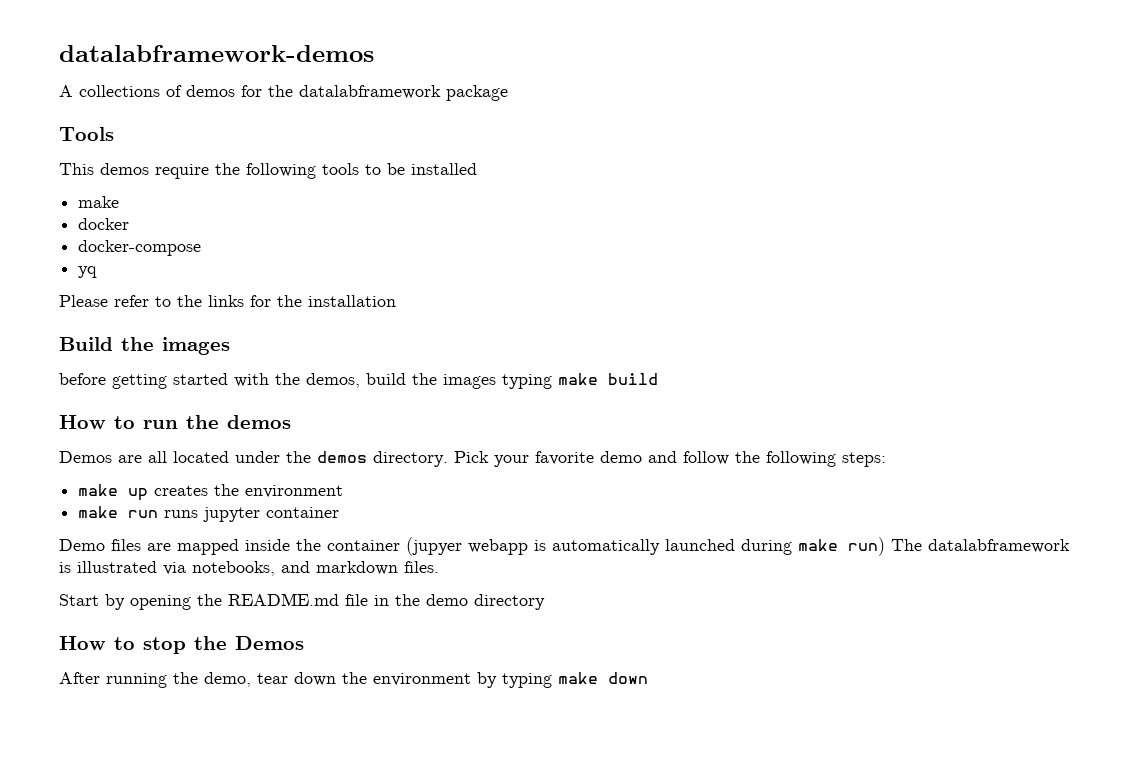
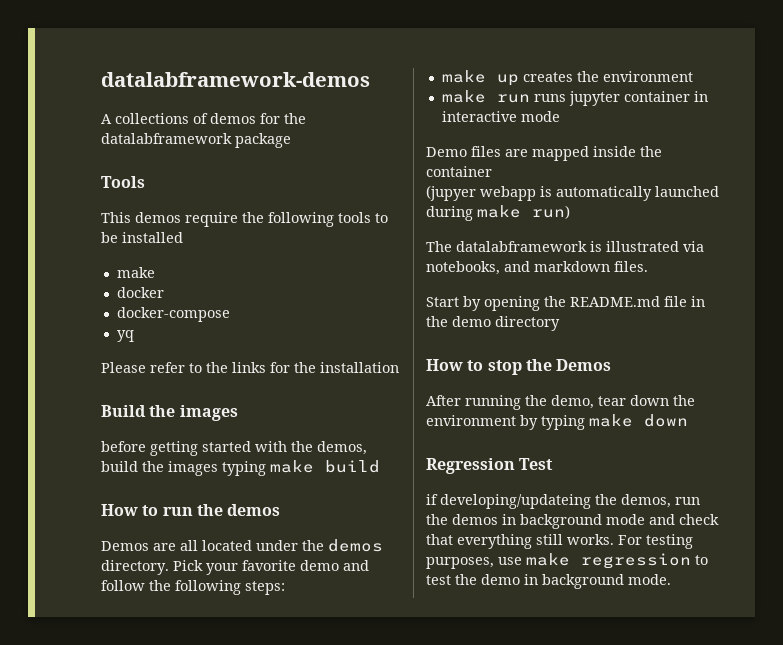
(340, 512) none -> [693,91,708,102] [441,111,560,122] in interactive mode
(400, 545) none -> (492, 171) //
(885, 546) none -> (570, 212) //
(648, 678) none -> [426,458,554,474] [426,494,700,509] [426,514,719,529] [426,534,693,549] [426,553,708,569] [426,574,671,589] // Regression Test // if developing/updateing the demos, run the demos in background mode and check that everything still works. For testing purposes, use make regression to test the demo in background mode.

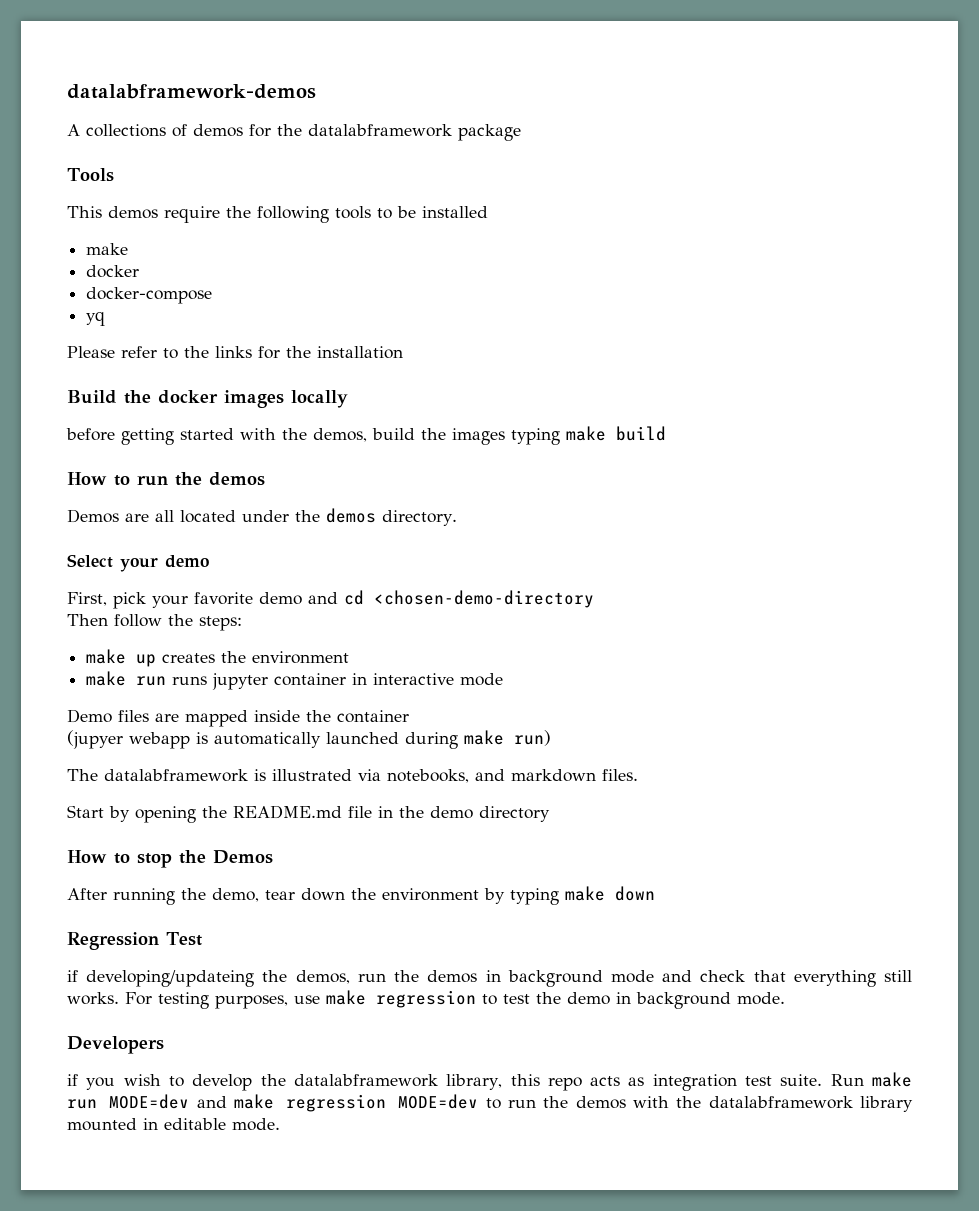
[179,405,238,421] images -> [158,390,348,408] docker images locally
[173,560,203,571] Pick -> [67,554,209,572] [67,592,146,609] // Select your demo // First, pick
(369, 565) none -> [344,590,594,608] [67,614,108,626] cd <chosen-demo-directory // Then
[175,580,241,595] following -> (193, 620) none
(671, 579) none -> [67,1036,164,1054] [67,1072,912,1091] [67,1094,914,1112] [67,1118,280,1131] // Developers // if you wish to develop the datalabframework library, this repo acts as integration test suite. Run make run MODE=dev and make regression MODE=dev to run the demos with the datalabframework library mounted in editable mode.

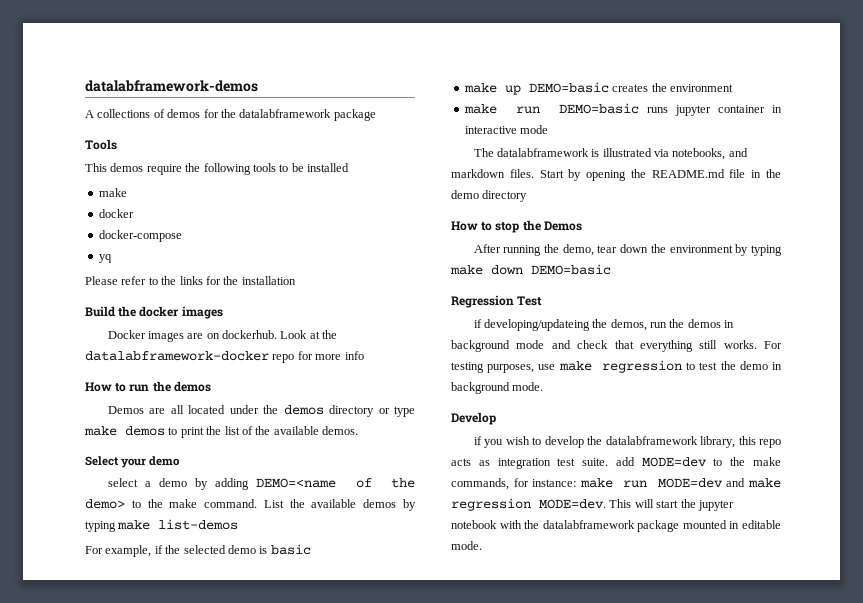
[291,390,348,408] [66,426,666,445] locally // before getting started with the demos, build the images typing make build -> [107,330,338,342] [85,351,364,363] // Docker images are on dockerhub. Look at the datalabframework-docker repo for more info
[382,510,457,526] [67,554,209,572] [67,590,594,609] [67,614,242,631] directory. // Select your demo // First, pick your favorite demo and cd <chosen-demo-directory // Then follow the steps: -> [329,405,415,417] [84,426,358,438] [85,456,181,468] [107,478,415,490] [85,499,416,511] [85,519,239,532] [85,544,311,557] directory or type make demos to print the list of the available demos. // Select your demo // select a demo by adding DEMO=<name of the demo> to the make command. List the available demos by typing make list-demos // For example, if the selected demo is basic
(157, 660) none -> [528,82,609,93] DEMO=basic
(167, 681) none -> [558,103,639,114] DEMO=basic
[67,709,409,727] [67,730,551,749] // Demo files are mapped inside the container // (jupyer webapp is automatically launched during make run) -> (549, 129) none
(638, 775) // -> (534, 173) none
(655, 893) none -> [531,264,611,275] DEMO=basic
[67,1036,164,1054] Developers -> [451,412,496,425] Develop
[830,1074,864,1086] Run -> [615,457,781,467] [451,478,577,490] add MODE=dev to the make commands, for instance:
[398,1094,626,1109] MODE=dev to run the demos -> [539,499,734,511] [451,520,497,529] MODE=dev. This will start the jupyter notebook
[860,1096,914,1112] library -> [637,520,680,532] package

